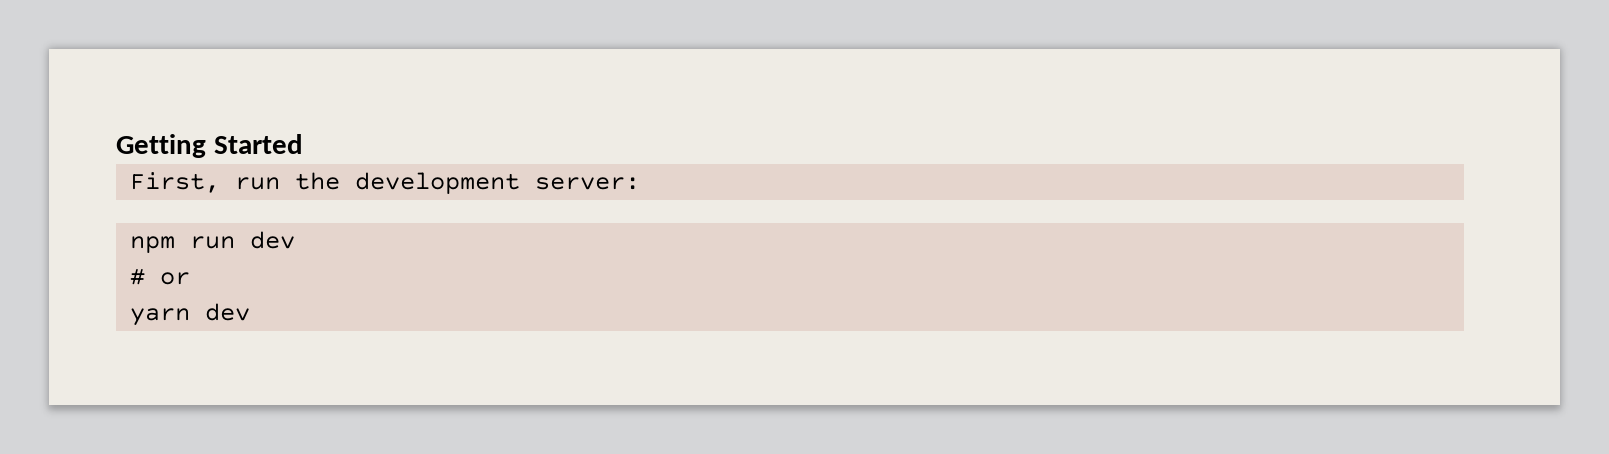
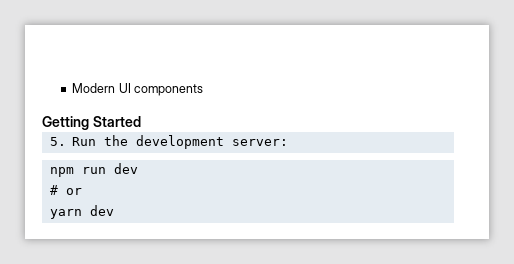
(116, 146) none -> [72,83,204,96] Modern UI components //
[129,172,280,193] First, run -> [49,137,96,146] 5. Run

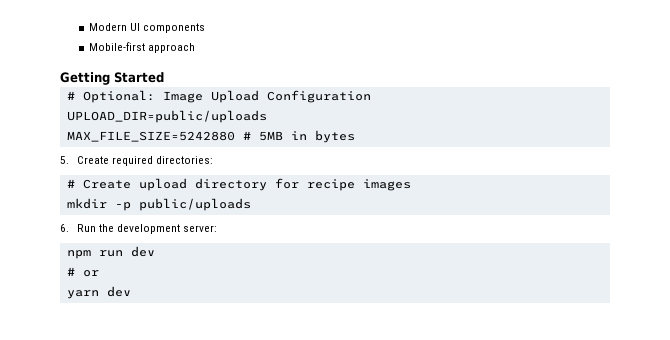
(204, 90) none -> [89,42,196,53] // Mobile-first approach
[49,137,66,146] 5. -> [66,90,371,103] [66,110,267,123] [66,130,355,143] [60,156,213,166] [66,178,411,191] [66,198,251,211] [60,224,69,232] # Optional: Image Upload Configuration // UPLOAD_DIR=public/uploads // MAX_FILE_SIZE=5242880 # 5MB in bytes // 5. Create required directories: // # Create upload directory for recipe images // mkdir -p public/uploads // 6.

